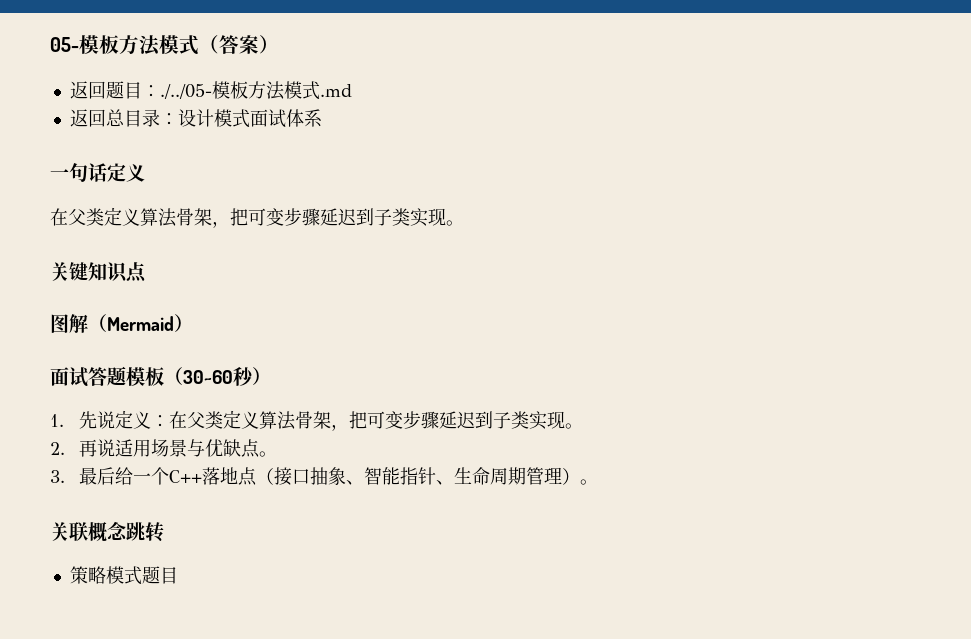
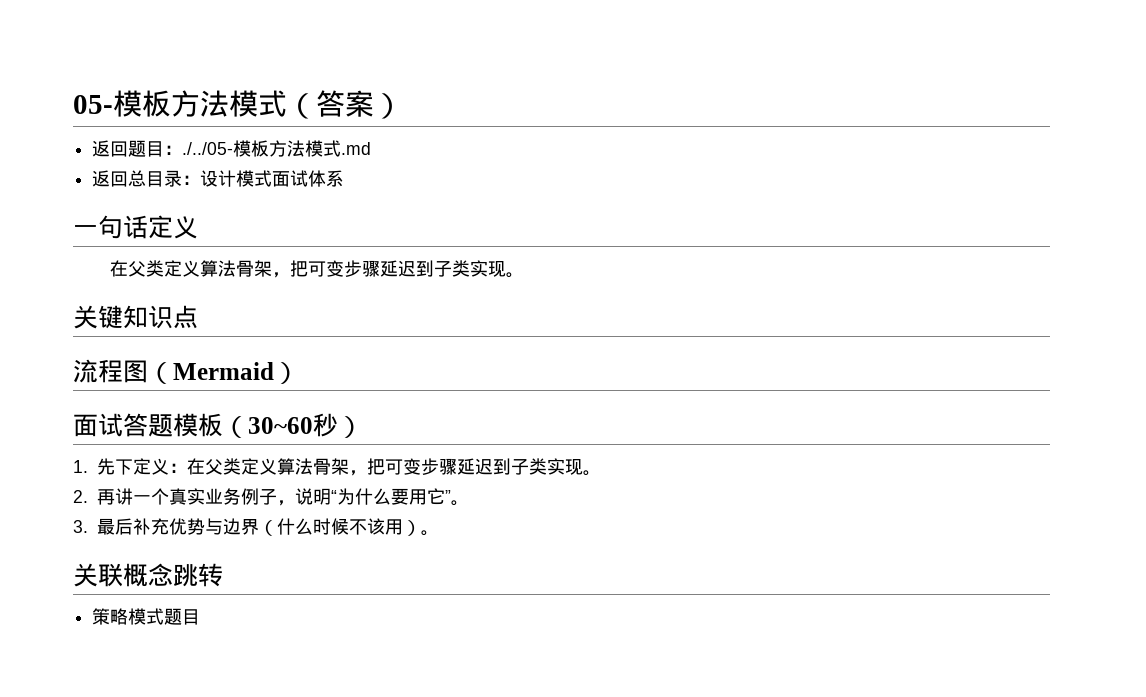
[50,314,88,333] 图解 -> [73,359,148,383] 流程图
[96,411,115,429] 说 -> [114,459,133,475] 下
[96,439,277,458] [50,467,562,486] 说适用场景与优缺点。 // 3.最后给一个C++落地点（接口抽象、智能指针、生命周期管理 -> [114,488,469,506] [73,518,403,536] 讲一个真实业务例子，说明“为什么要用它”。 // 3.最后补充优势与边界（什么时候不该用

